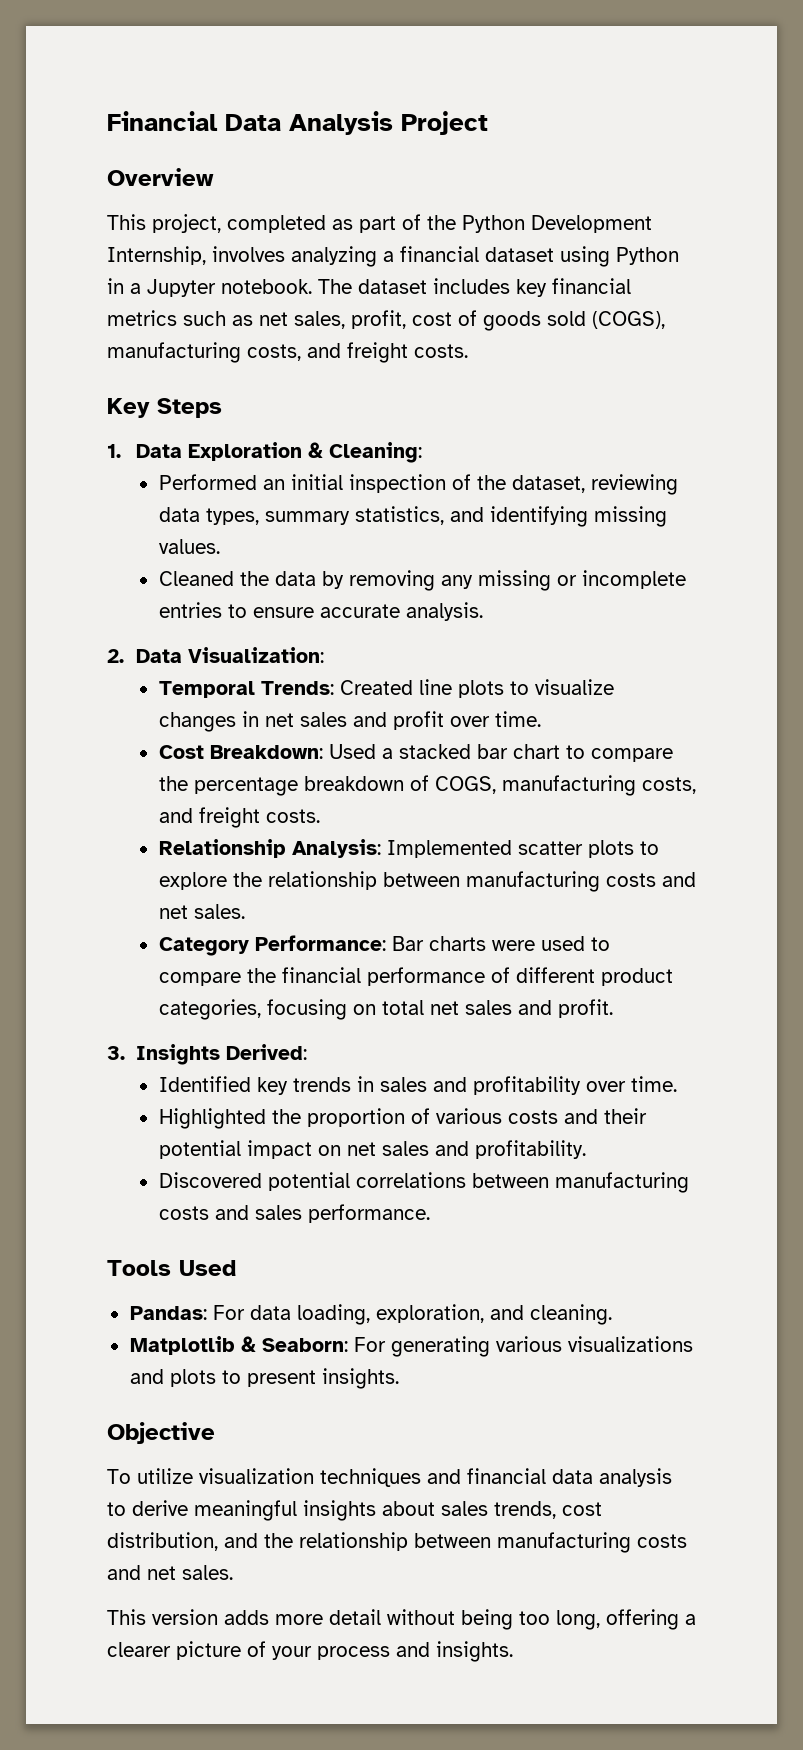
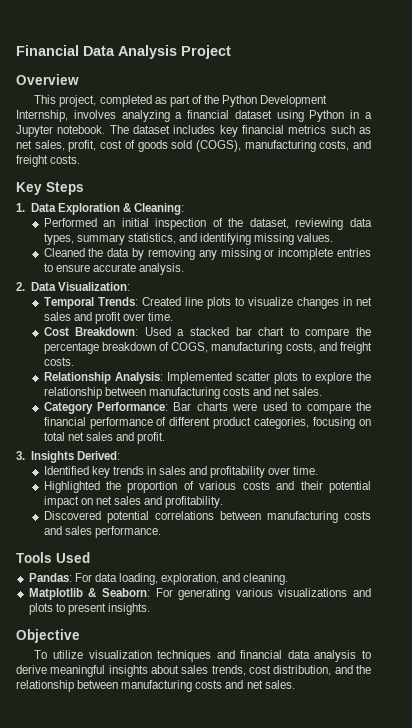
[107,1609,696,1630] [107,1641,513,1662] // This version adds more detail without being too long, offering a clearer picture of your process and insights. -> (295, 684) none

